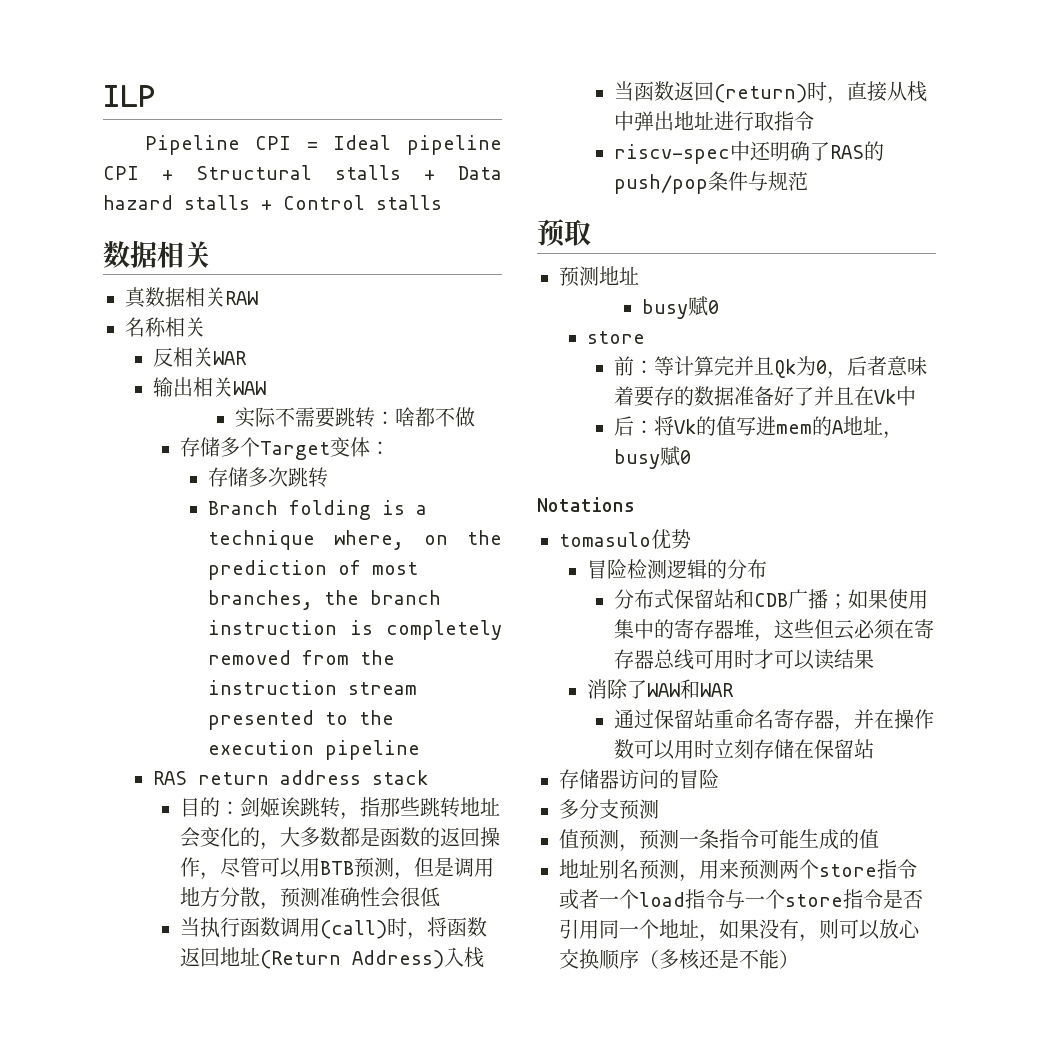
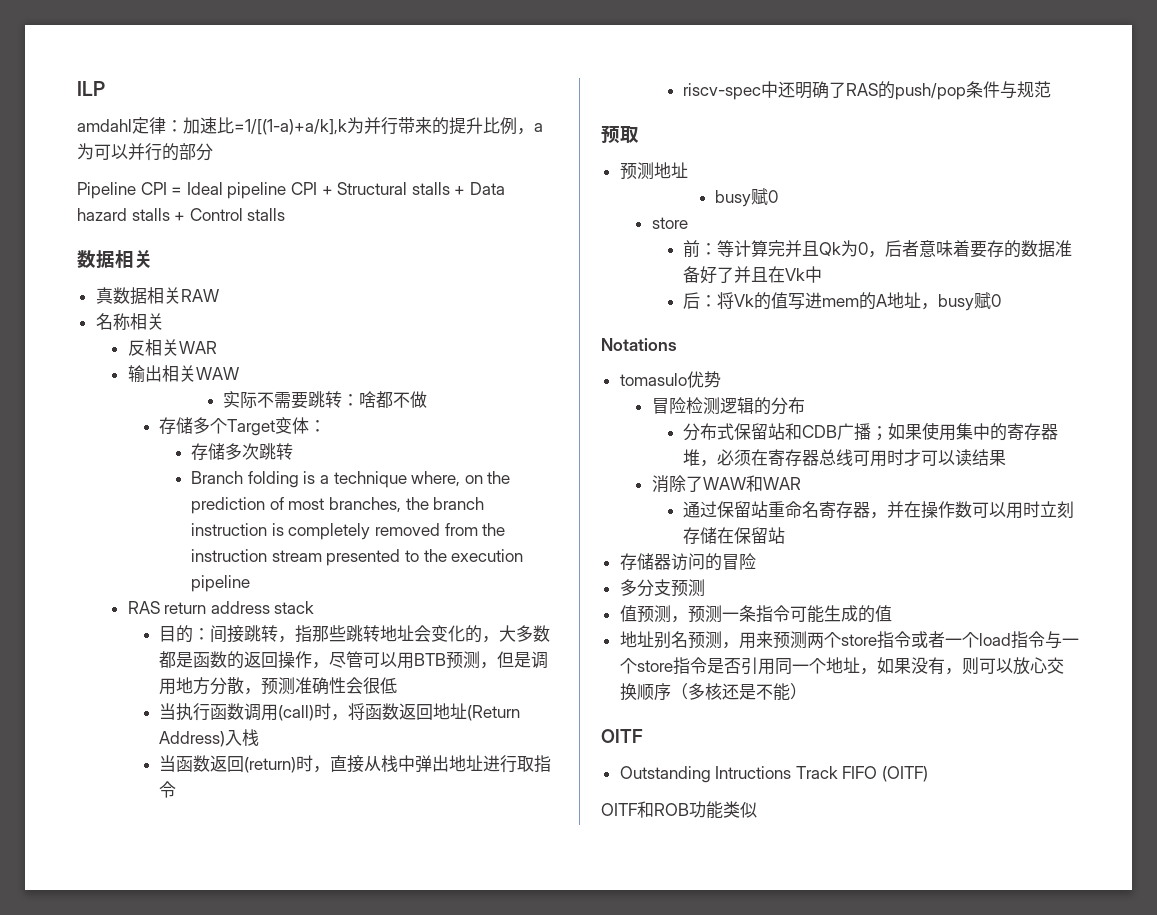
(155, 96) none -> [77,117,543,135] [77,143,213,161] // amdahl定律：加速比=1/[(1-a)+a/k],k为并行带来的提升比例，a为可以并行的部分
[240,797,301,817] 剑姬诶 -> [210,625,245,643] 间接
[774,619,855,640] 这些但云 -> (718, 463) none
(799, 959) none -> [601,729,643,743] [619,766,929,783] [601,801,757,819] // OITF // Outstanding Intructions Track FIFO (OITF) // OITF和ROB功能类似

